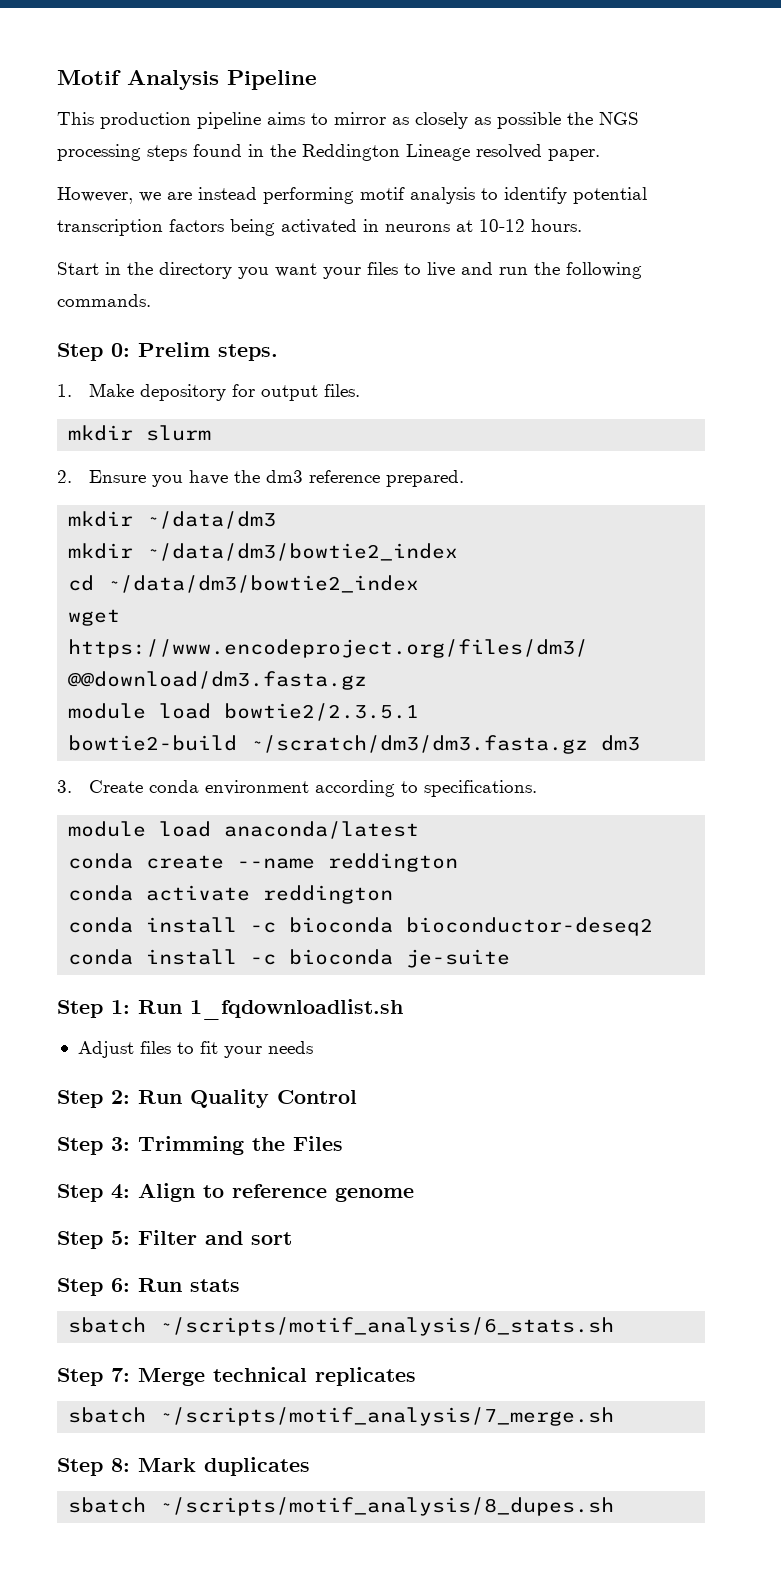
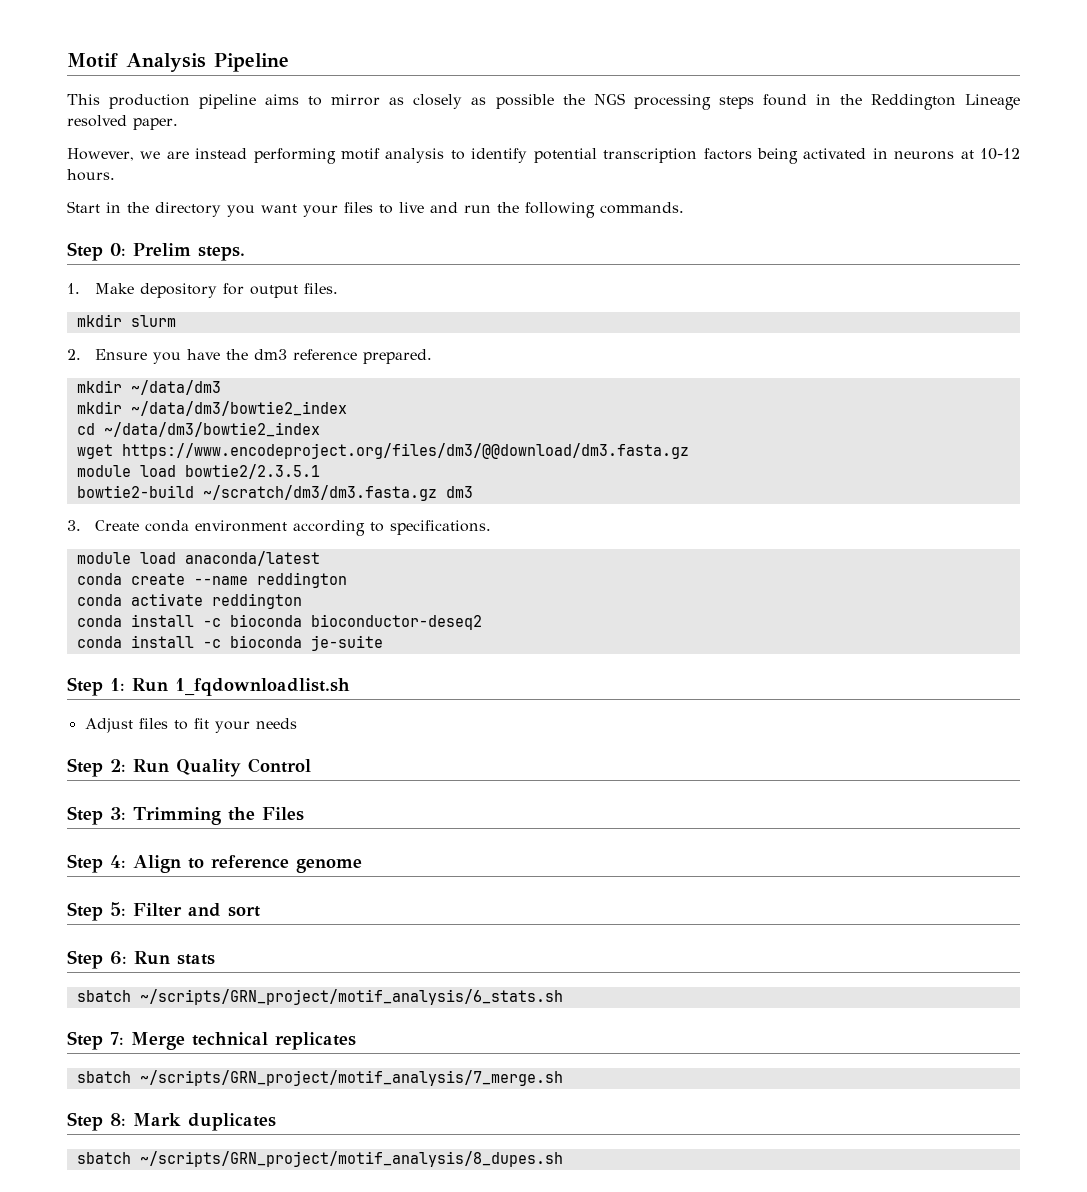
[159,1317,615,1336] ~/scripts/motif_analysis/6_stats.sh -> [139,989,563,1005] ~/scripts/GRN_project/motif_analysis/6_stats.sh
[159,1407,615,1426] ~/scripts/motif_analysis/7_merge.sh -> [139,1070,563,1086] ~/scripts/GRN_project/motif_analysis/7_merge.sh
[159,1497,615,1516] ~/scripts/motif_analysis/8_dupes.sh -> [139,1151,563,1167] ~/scripts/GRN_project/motif_analysis/8_dupes.sh

